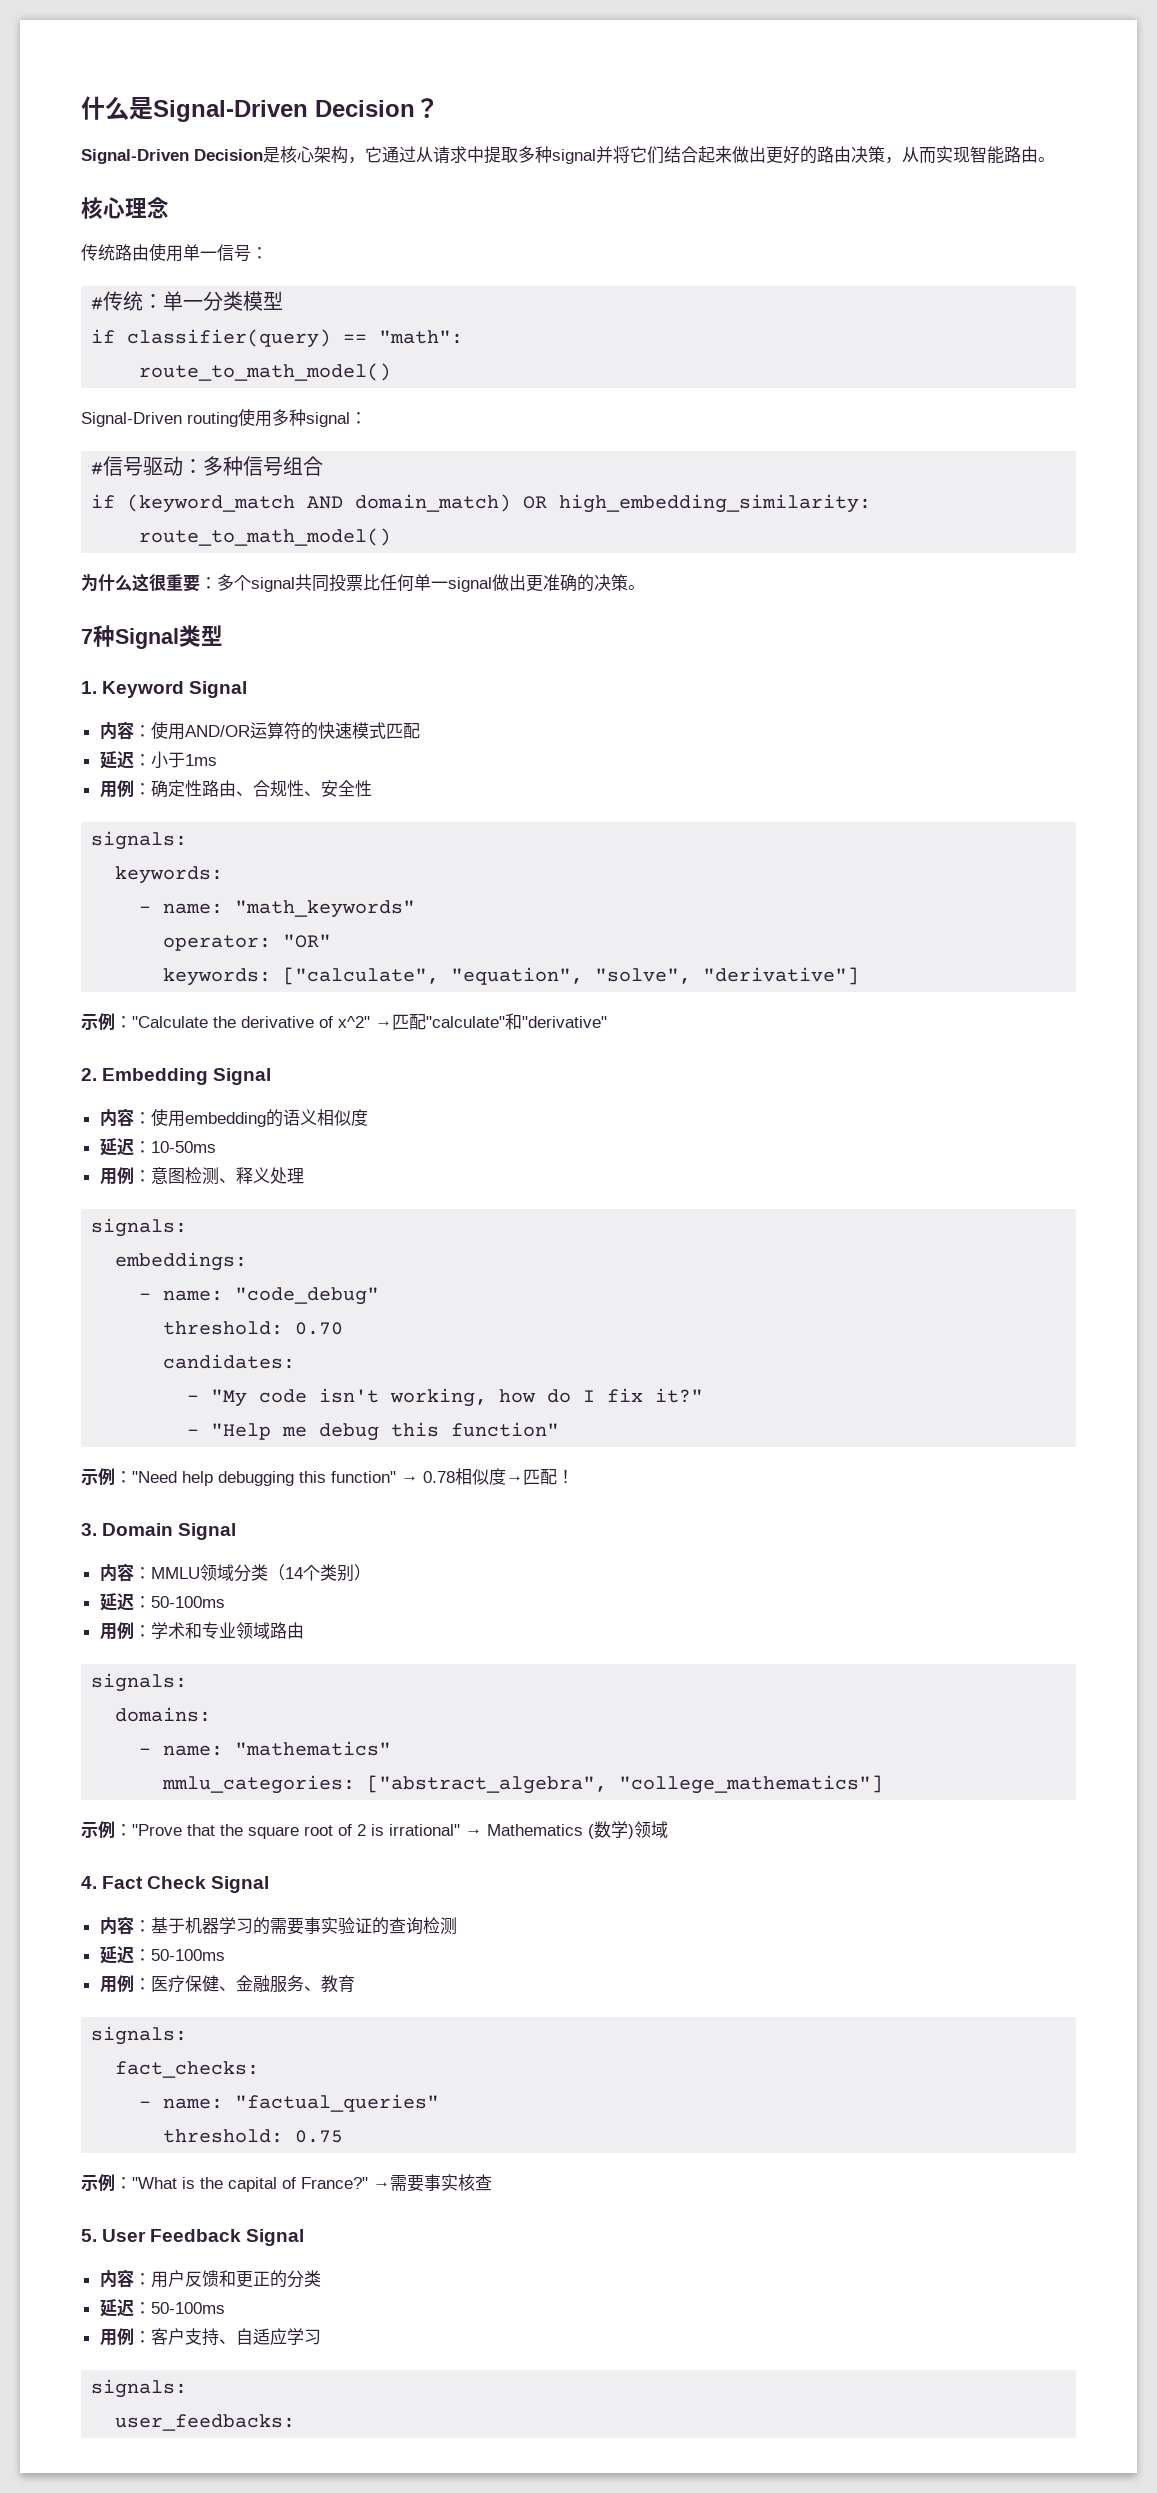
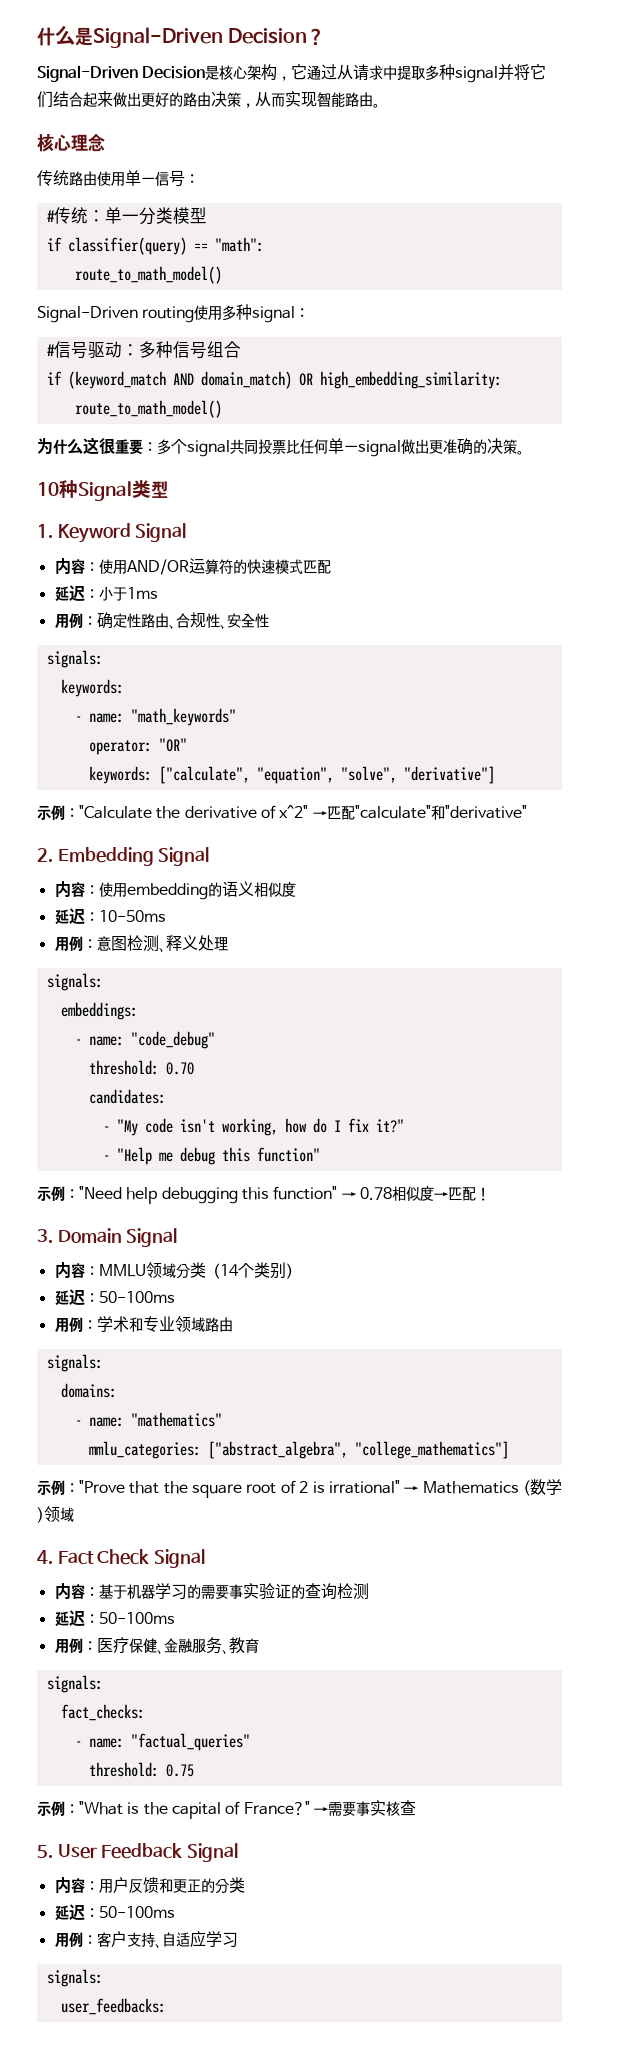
[81,629,93,644] 7 -> [37,482,59,496] 10

